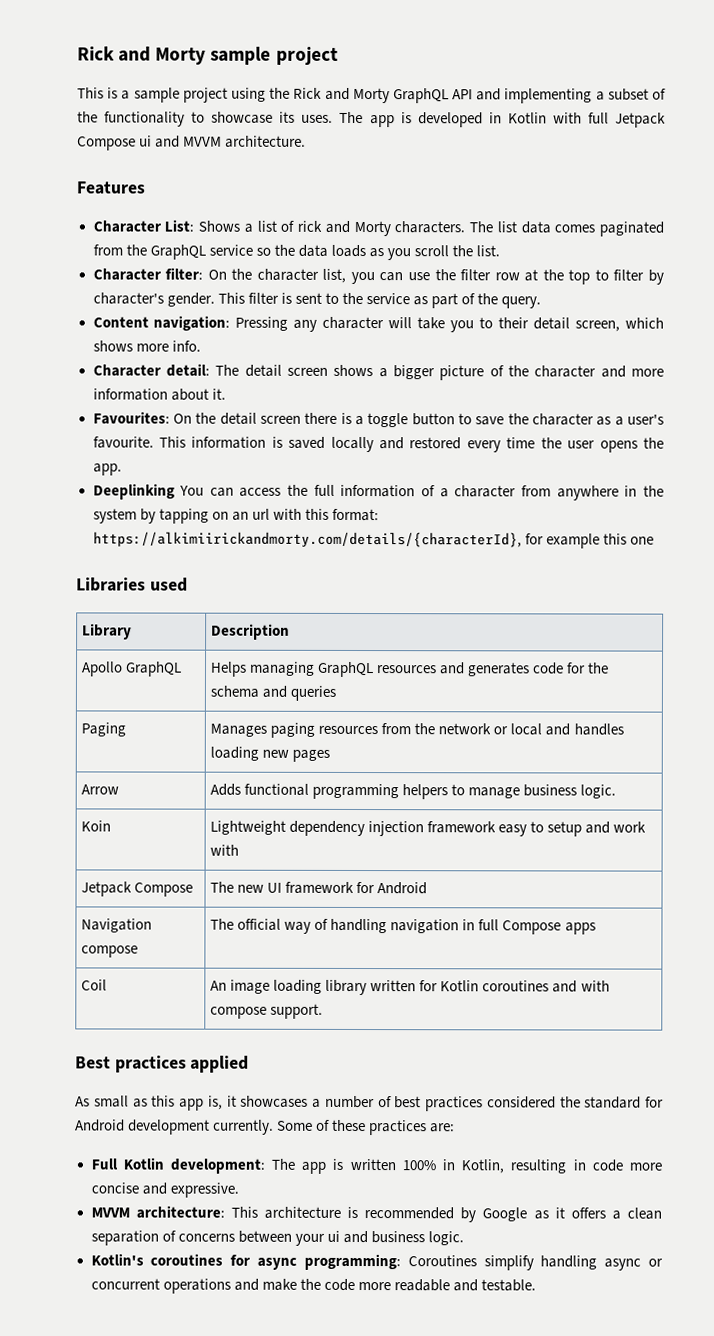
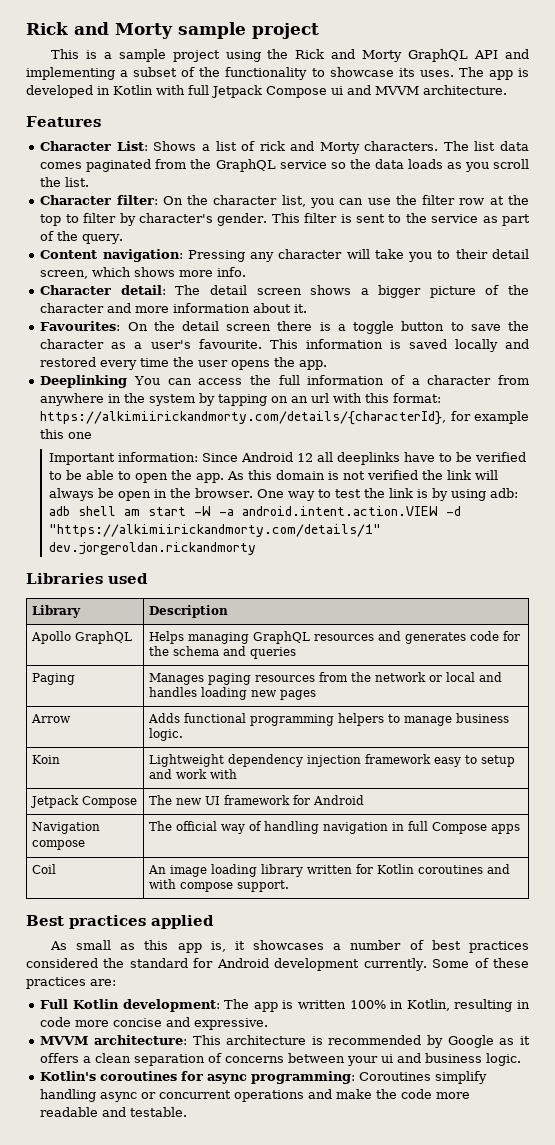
(654, 540) none -> [49,452,527,465] [49,470,499,483] [49,488,519,501] [49,506,462,516] [49,524,382,537] [49,542,257,555] // Important information: Since Android 12 all deeplinks have to be verified to be able to open the app. As this domain is not verified the link will always be open in the browser. One way to test the link is by using adb: adb shell am start -W -a android.intent.action.VIEW -d "https://alkimiirickandmorty.com/details/1" dev.jorgeroldan.rickandmorty

